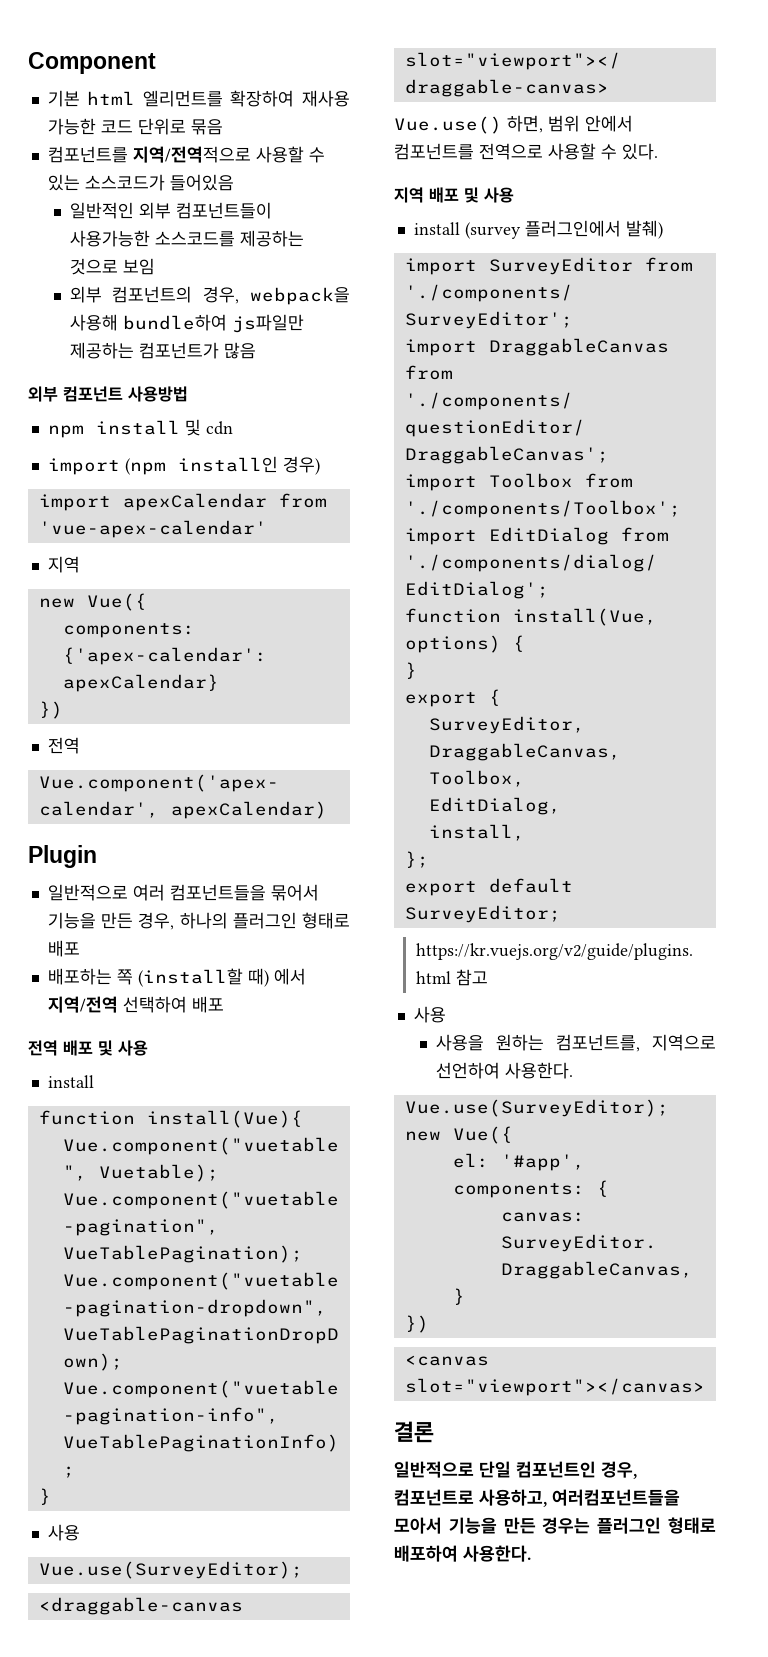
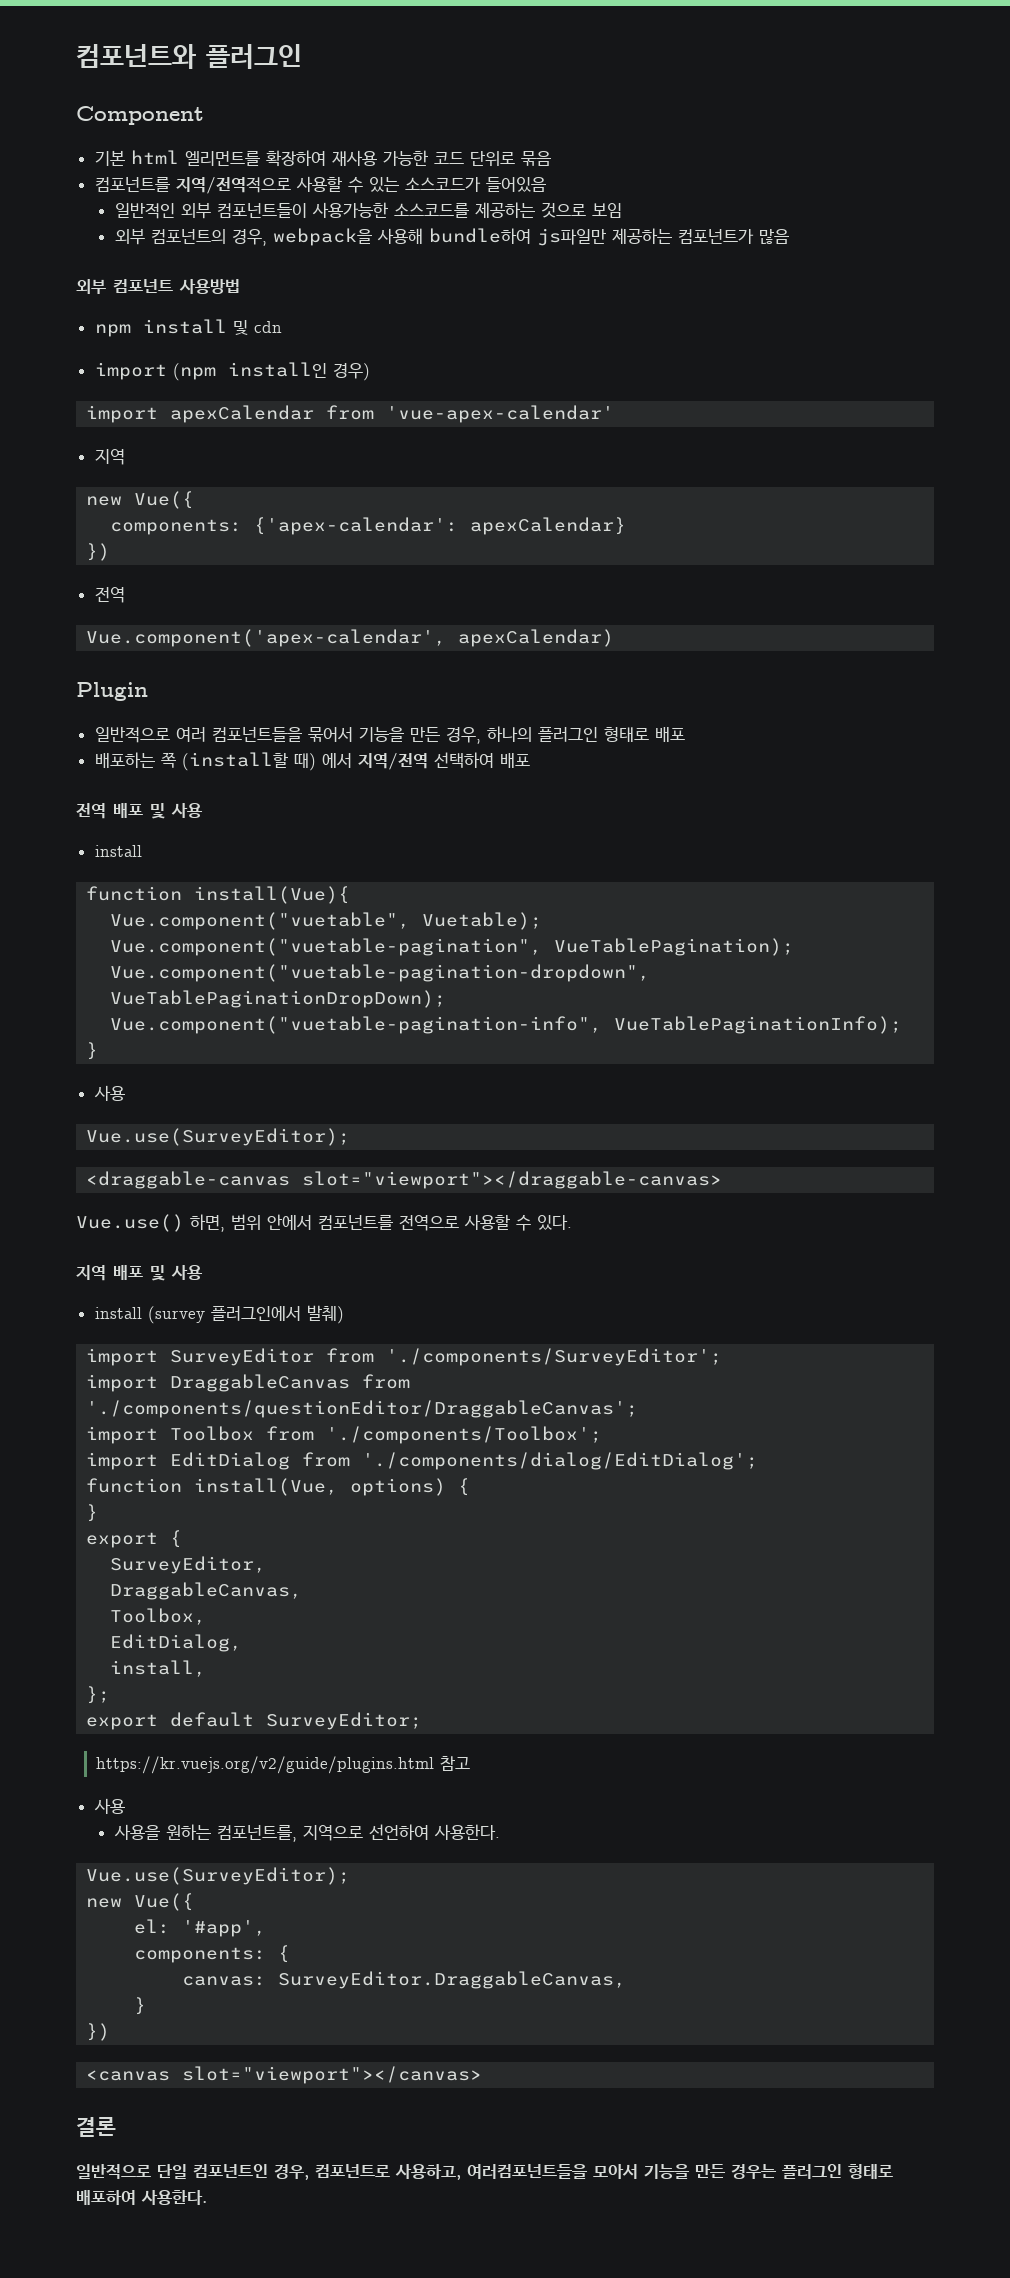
(28, 63) none -> [76,44,302,69] 컴포넌트와 플러그인 //

